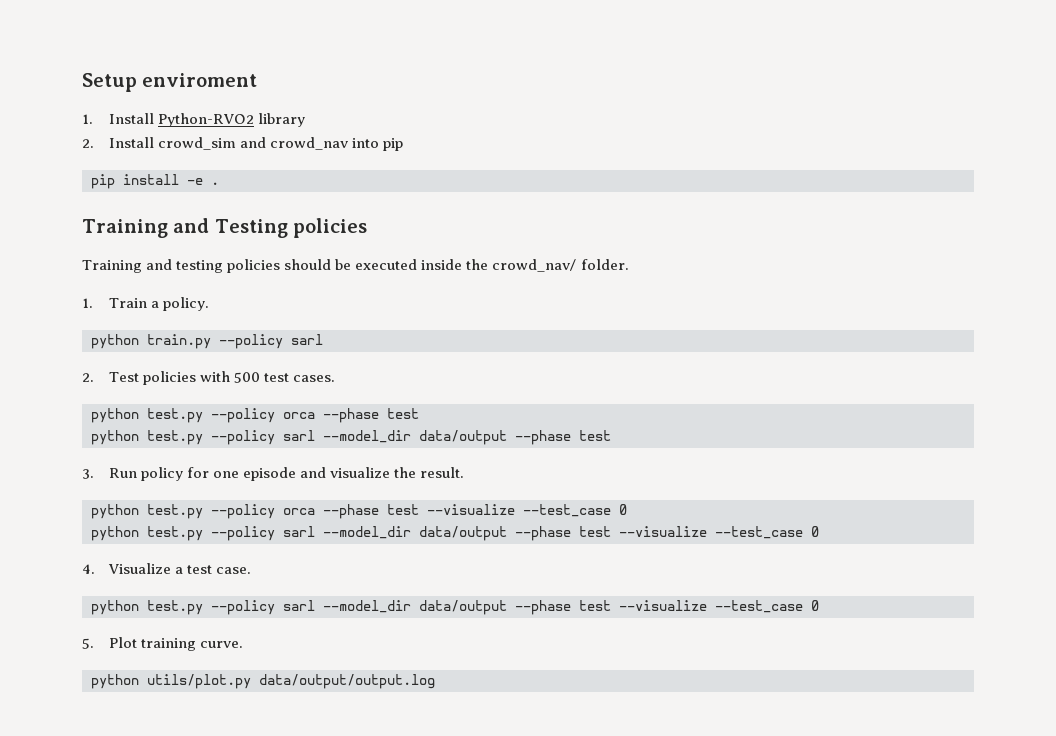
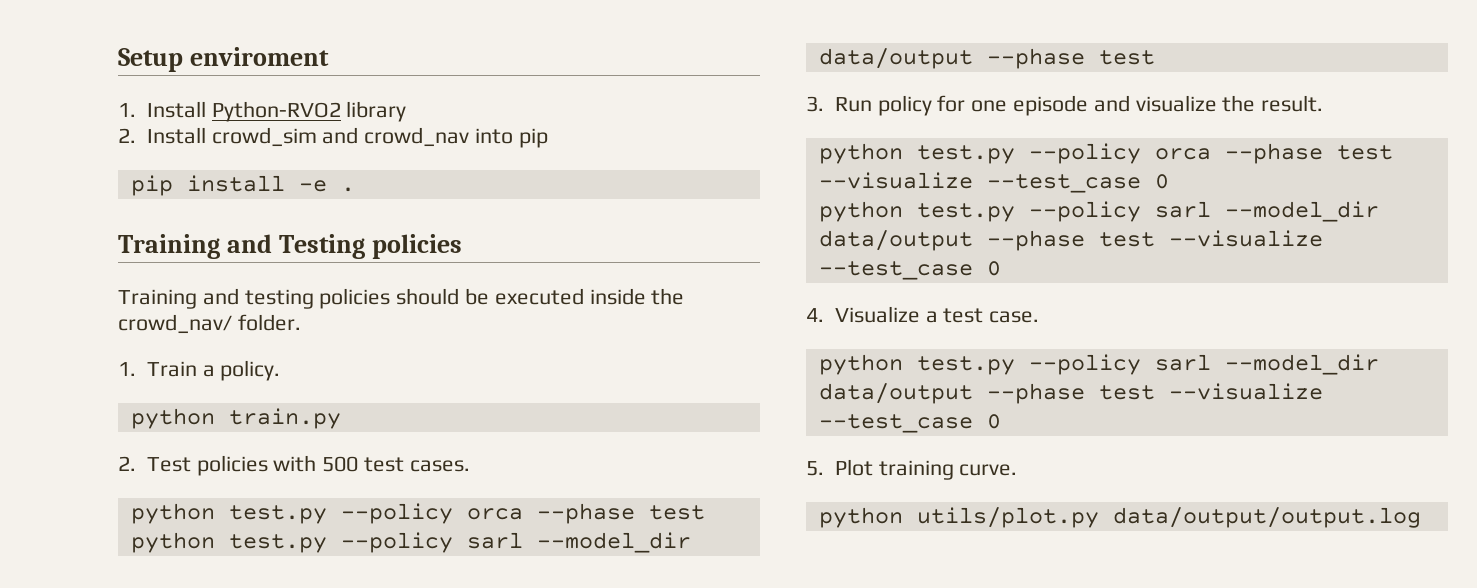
[219,334,323,349] --policy sarl -> (341, 418) none

